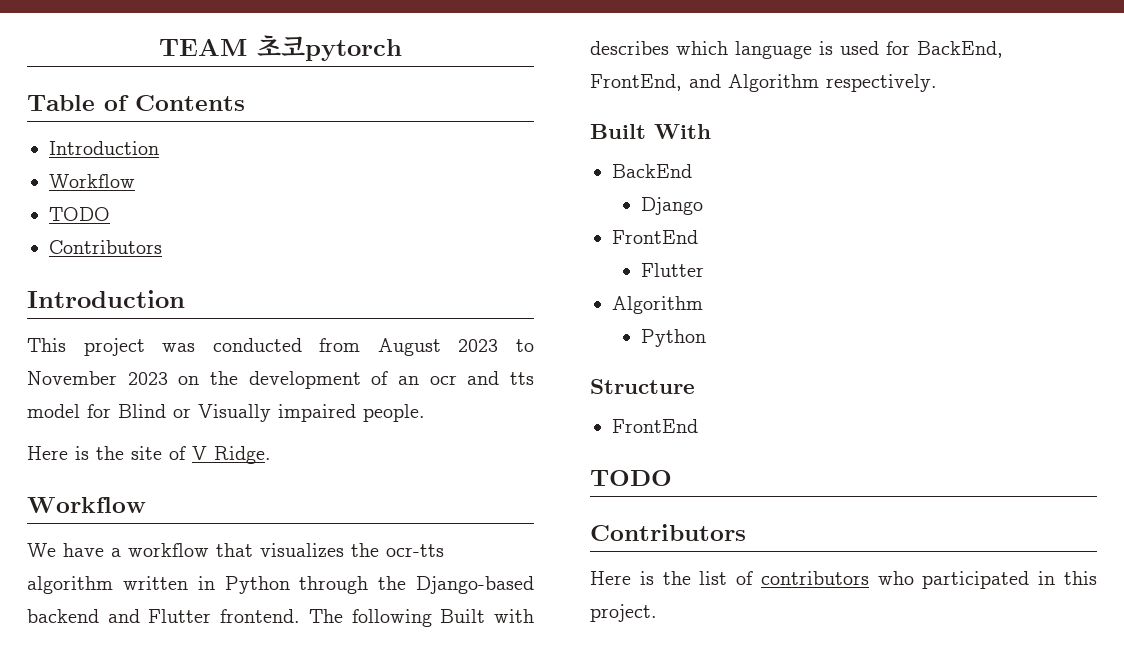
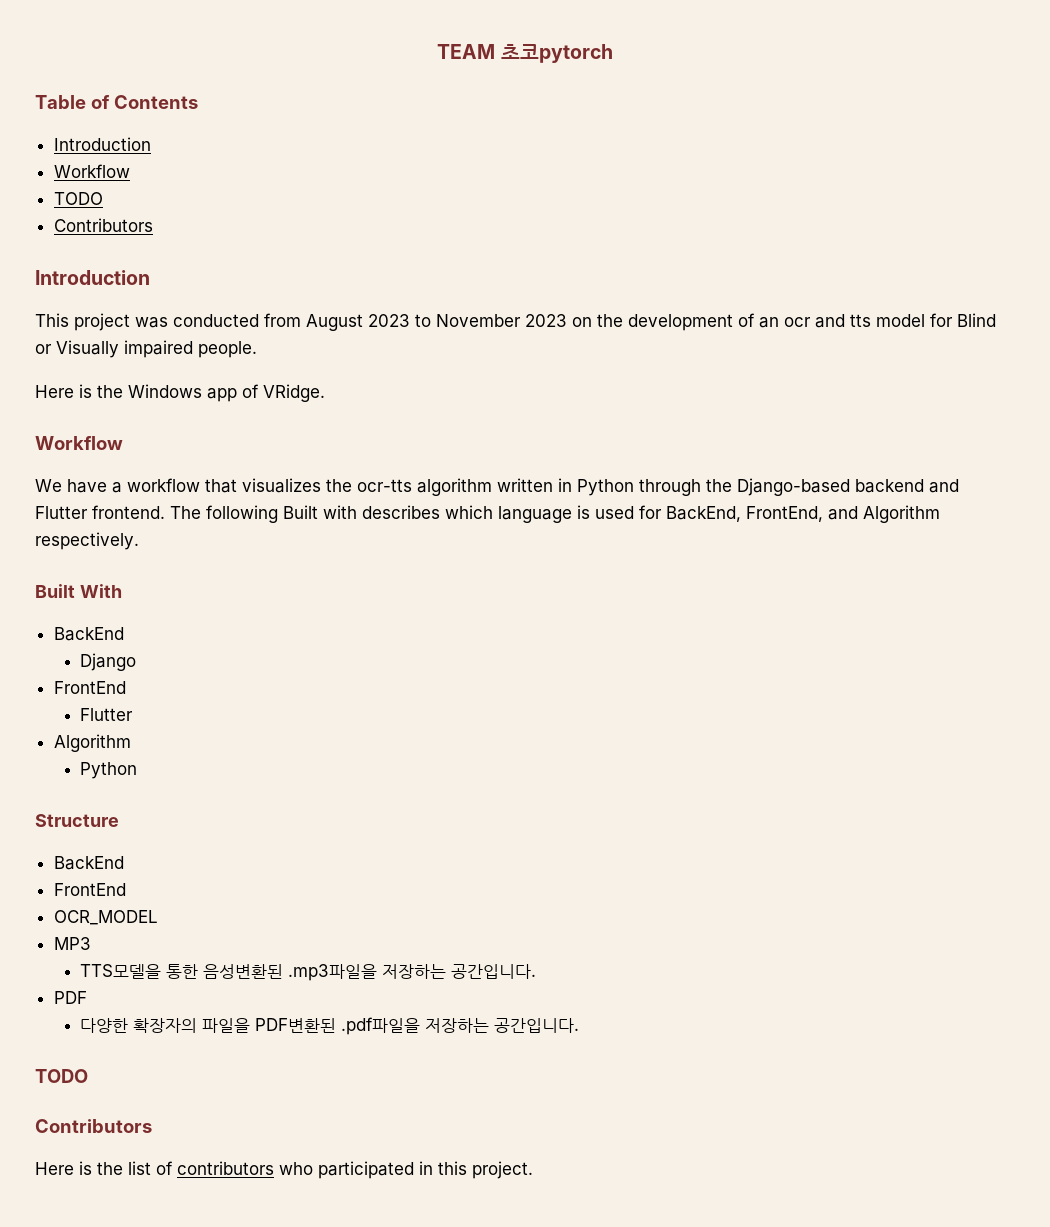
[131,446,271,464] site of V Ridge. -> [128,384,325,402] Windows app of VRidge.
[612,419,698,433] // FrontEnd -> [53,856,124,870] [53,883,126,896] [53,910,158,925] [53,937,91,950] [80,964,537,981] [53,991,87,1004] [80,1017,580,1035] // BackEnd // FrontEnd // OCR_MODEL // MP3 // TTS모델을 통한 음성변환된 .mp3파일을 저장하는 공간입니다. // PDF // 다양한 확장자의 파일을 PDF변환된 .pdf파일을 저장하는 공간입니다.

